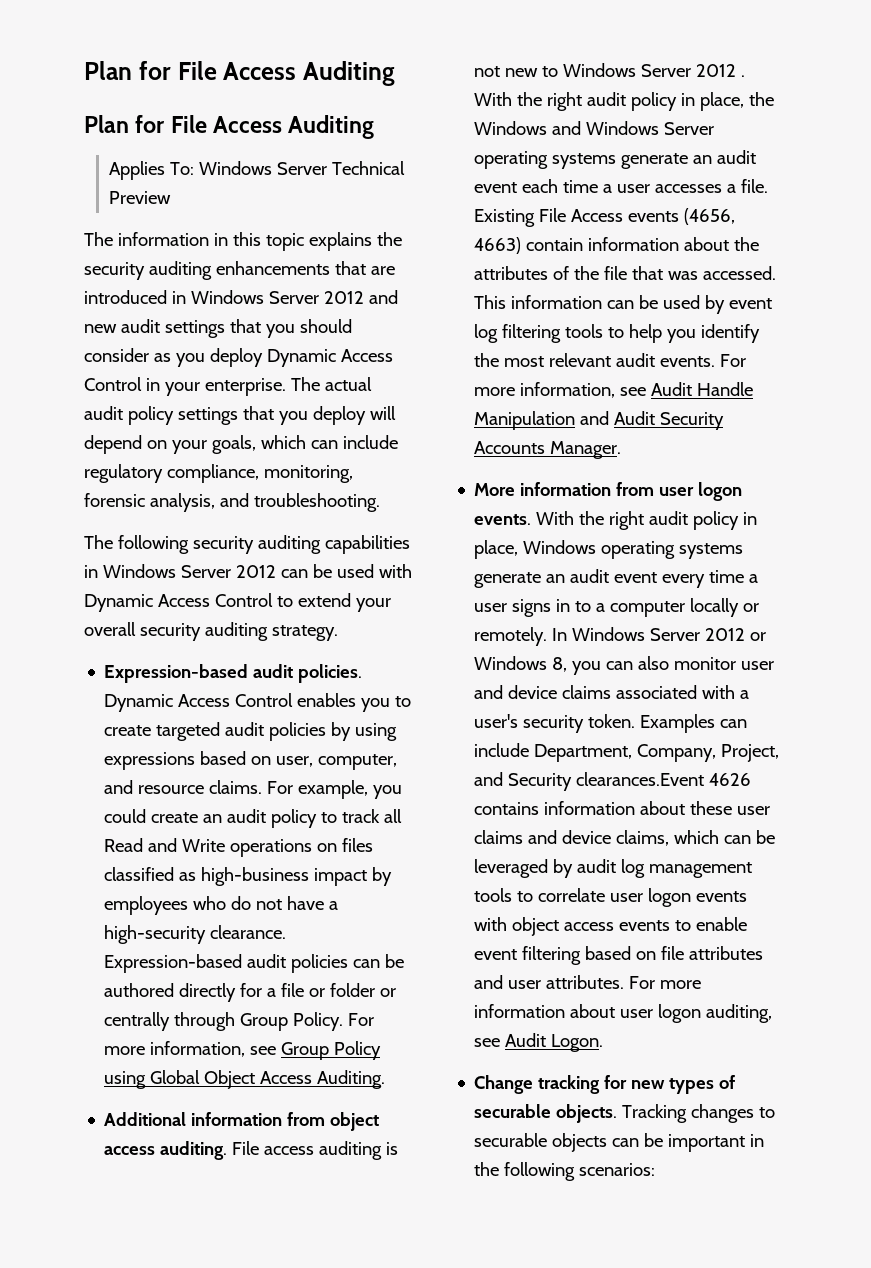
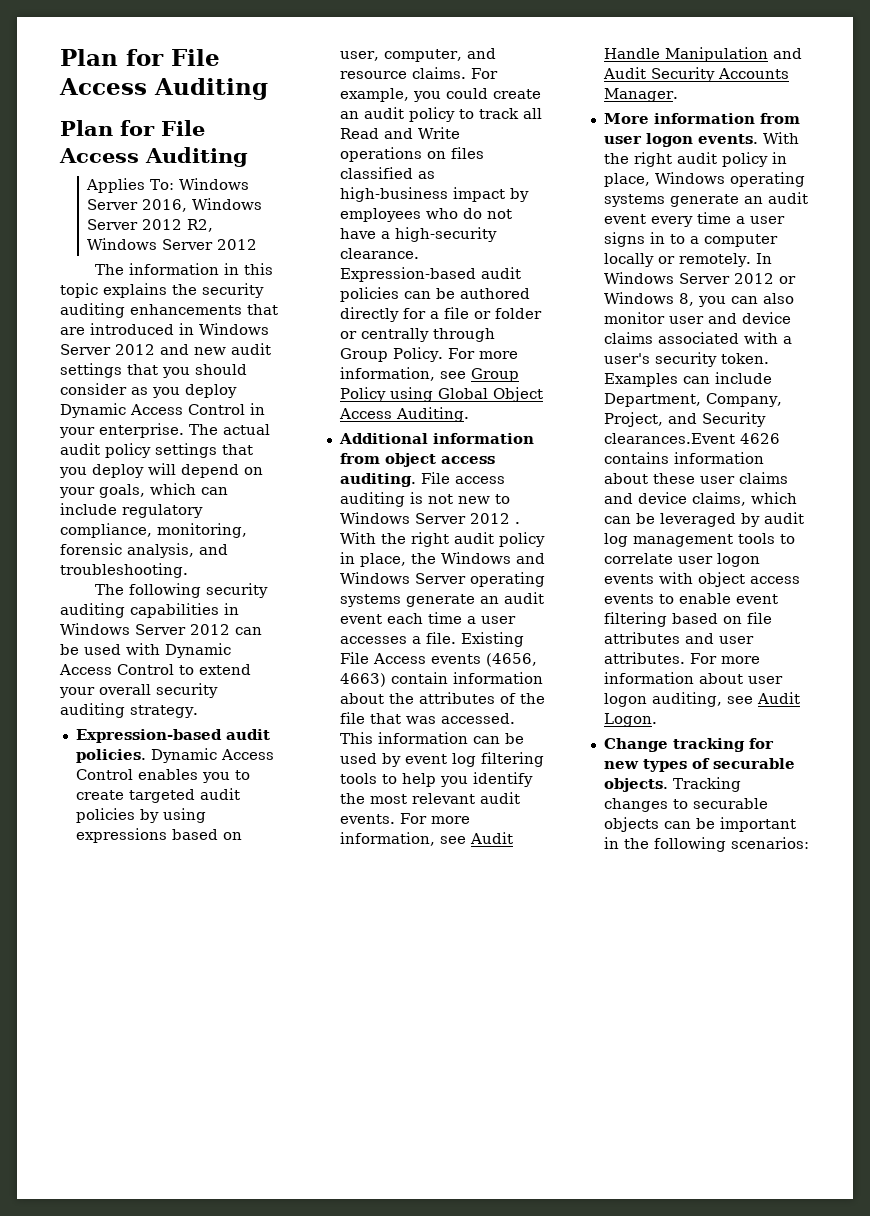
[332,161,406,175] [109,191,172,204] Technical Preview -> [142,198,263,212] [87,219,214,232] [87,238,258,250] 2016, Windows Server 2012 R2, Windows Server 2012

